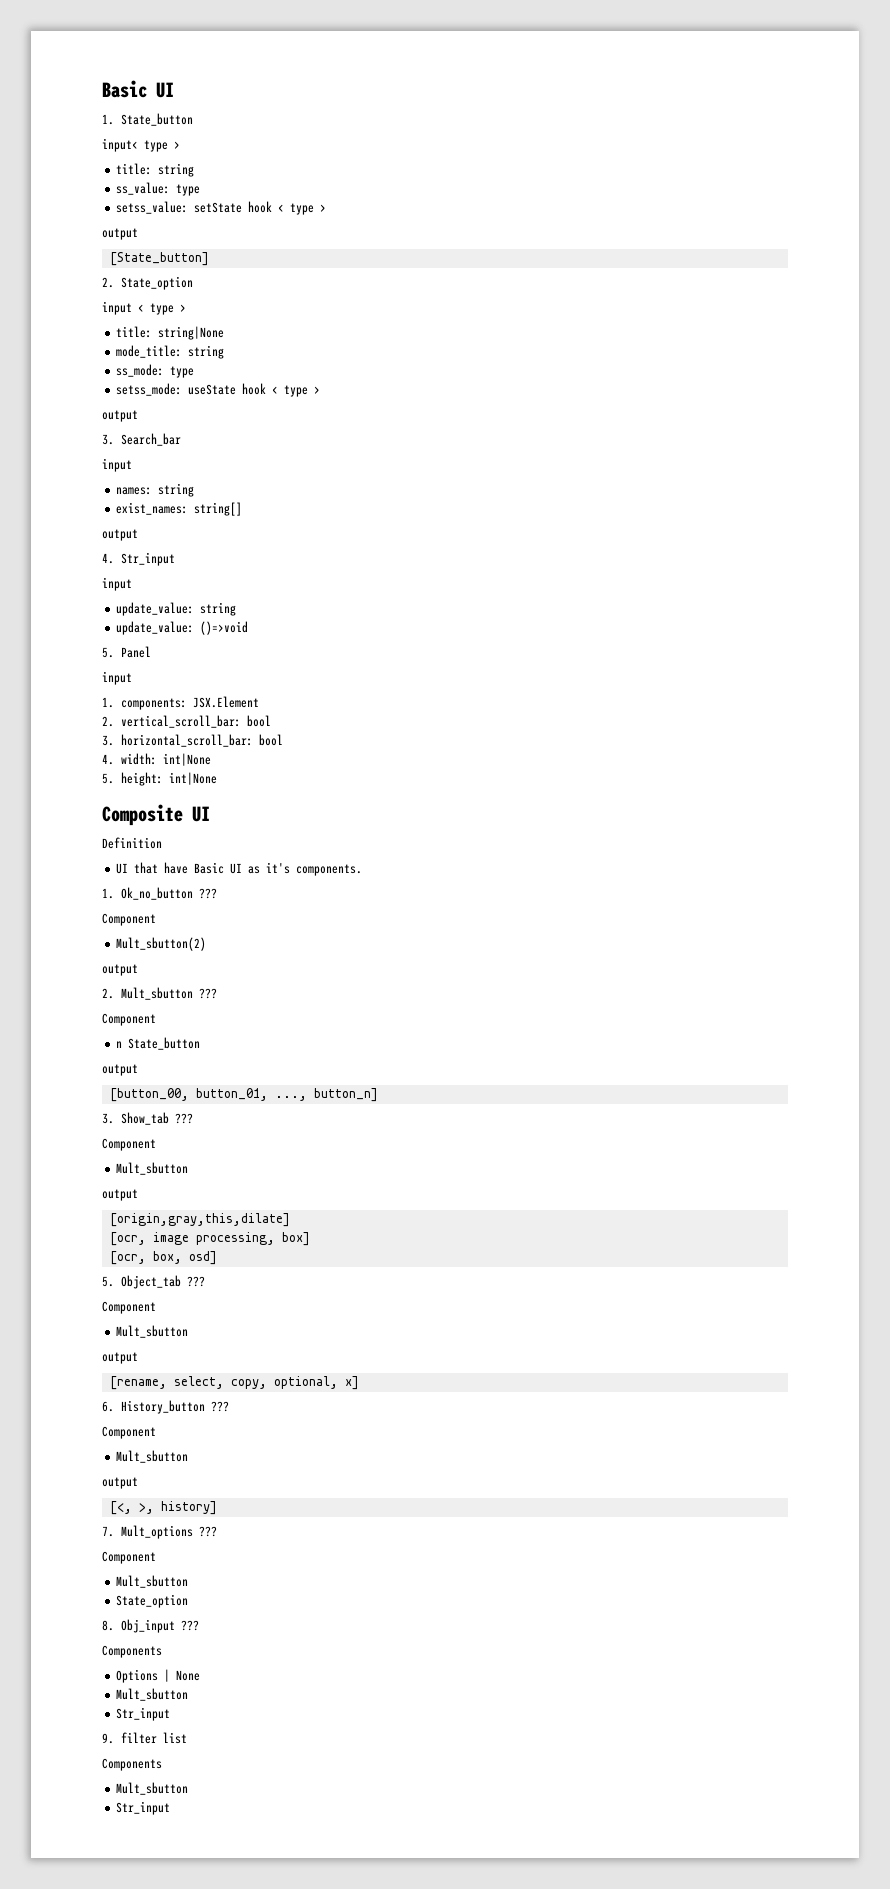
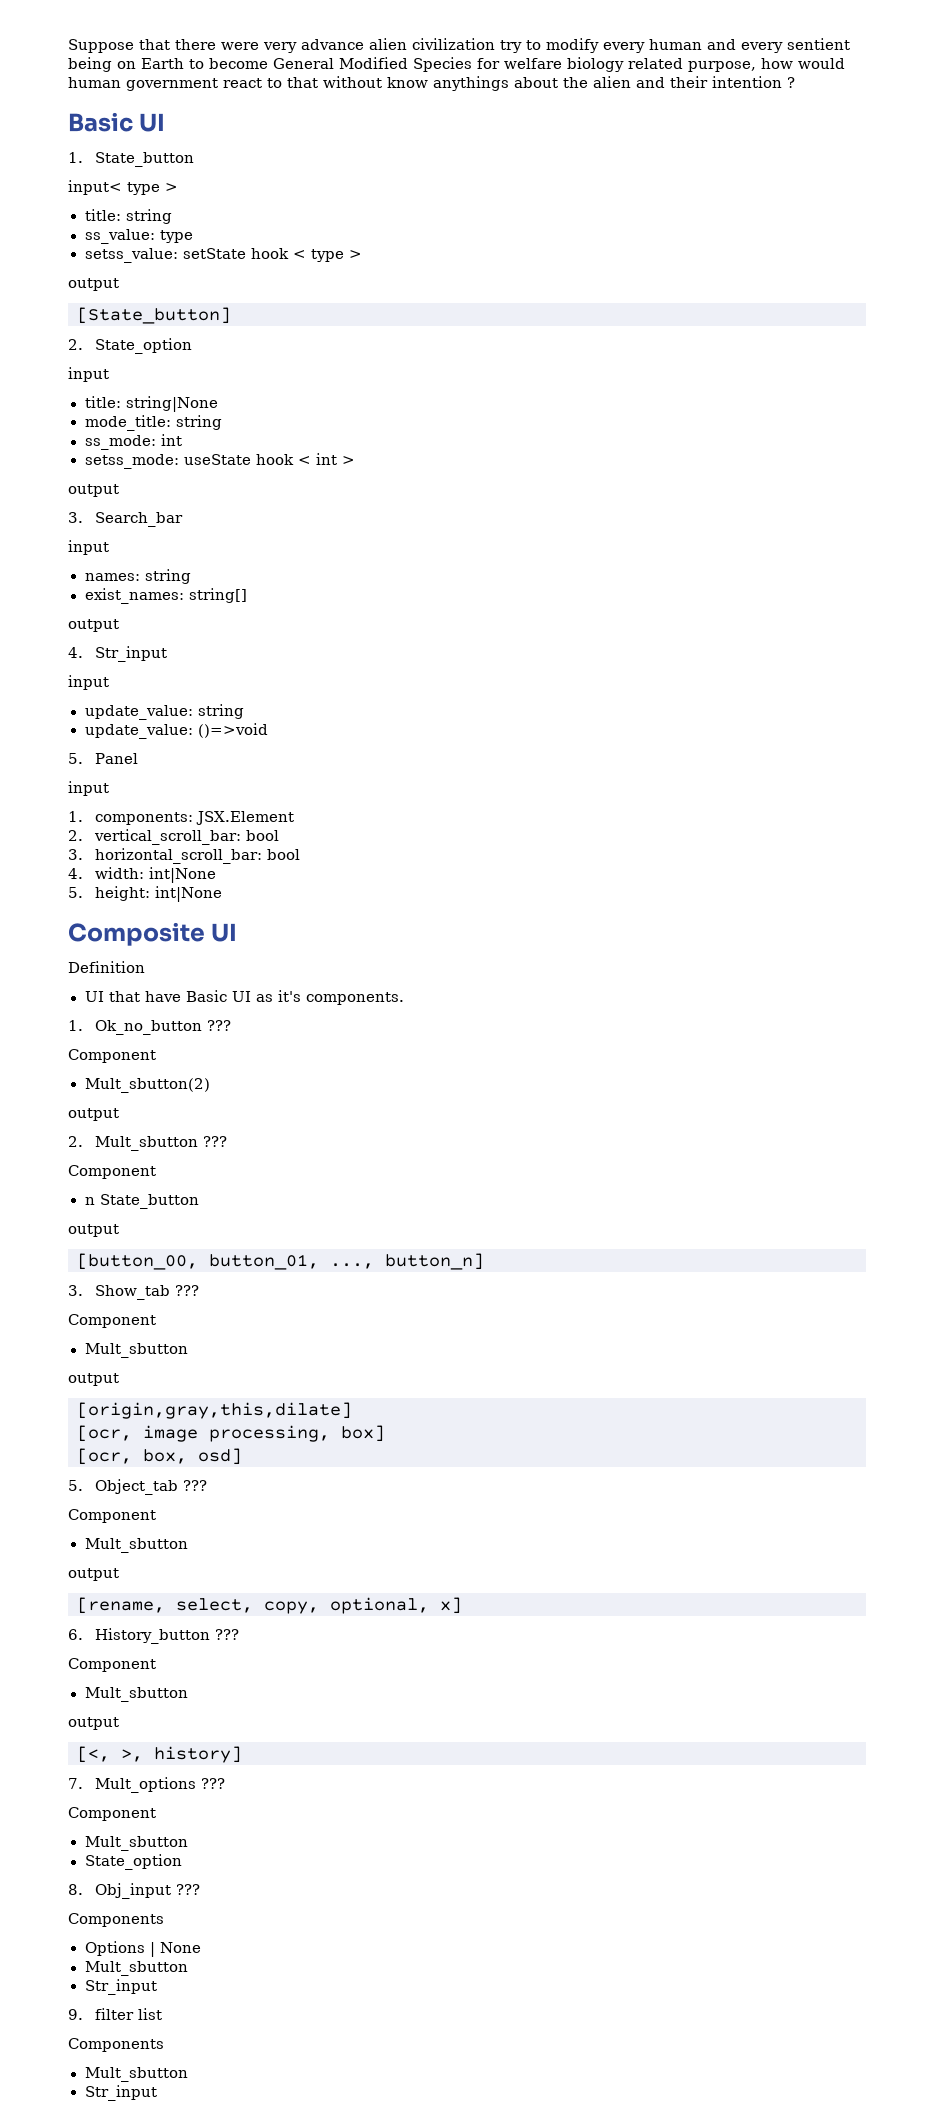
(102, 89) none -> [68,38,850,53] [68,57,845,72] [68,76,795,91] Suppose that there were very advance alien civilization try to modify every human and every sentient being on Earth to become General Modified Species for welfare biology related purpose, how would human government react to that without know anythings about the alien and their intention ? //
[138,303,186,315] < type > -> (109, 374) none
[170,366,195,378] type -> [160,434,182,446] int
[284,385,309,397] type -> [315,453,337,465] int

